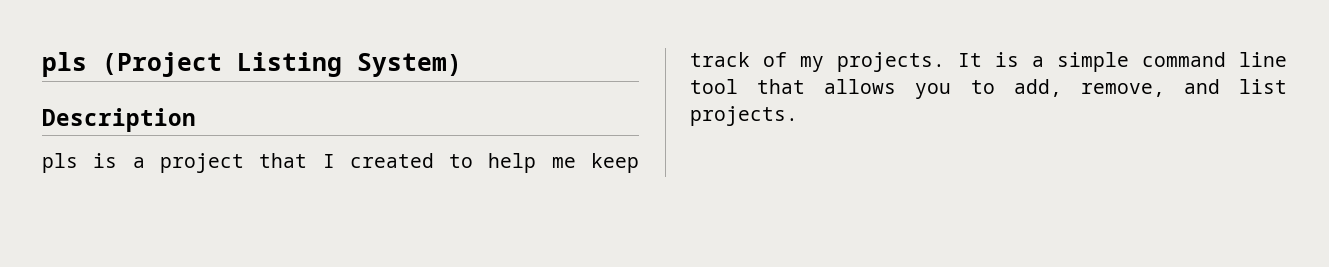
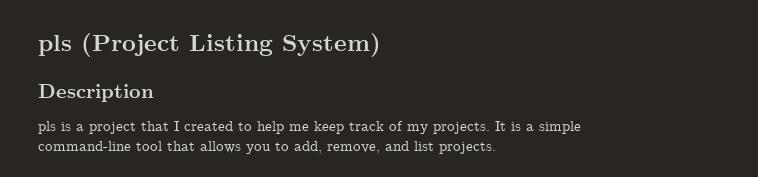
[1142,52,1287,67] command line -> [38,141,131,151] command-line

